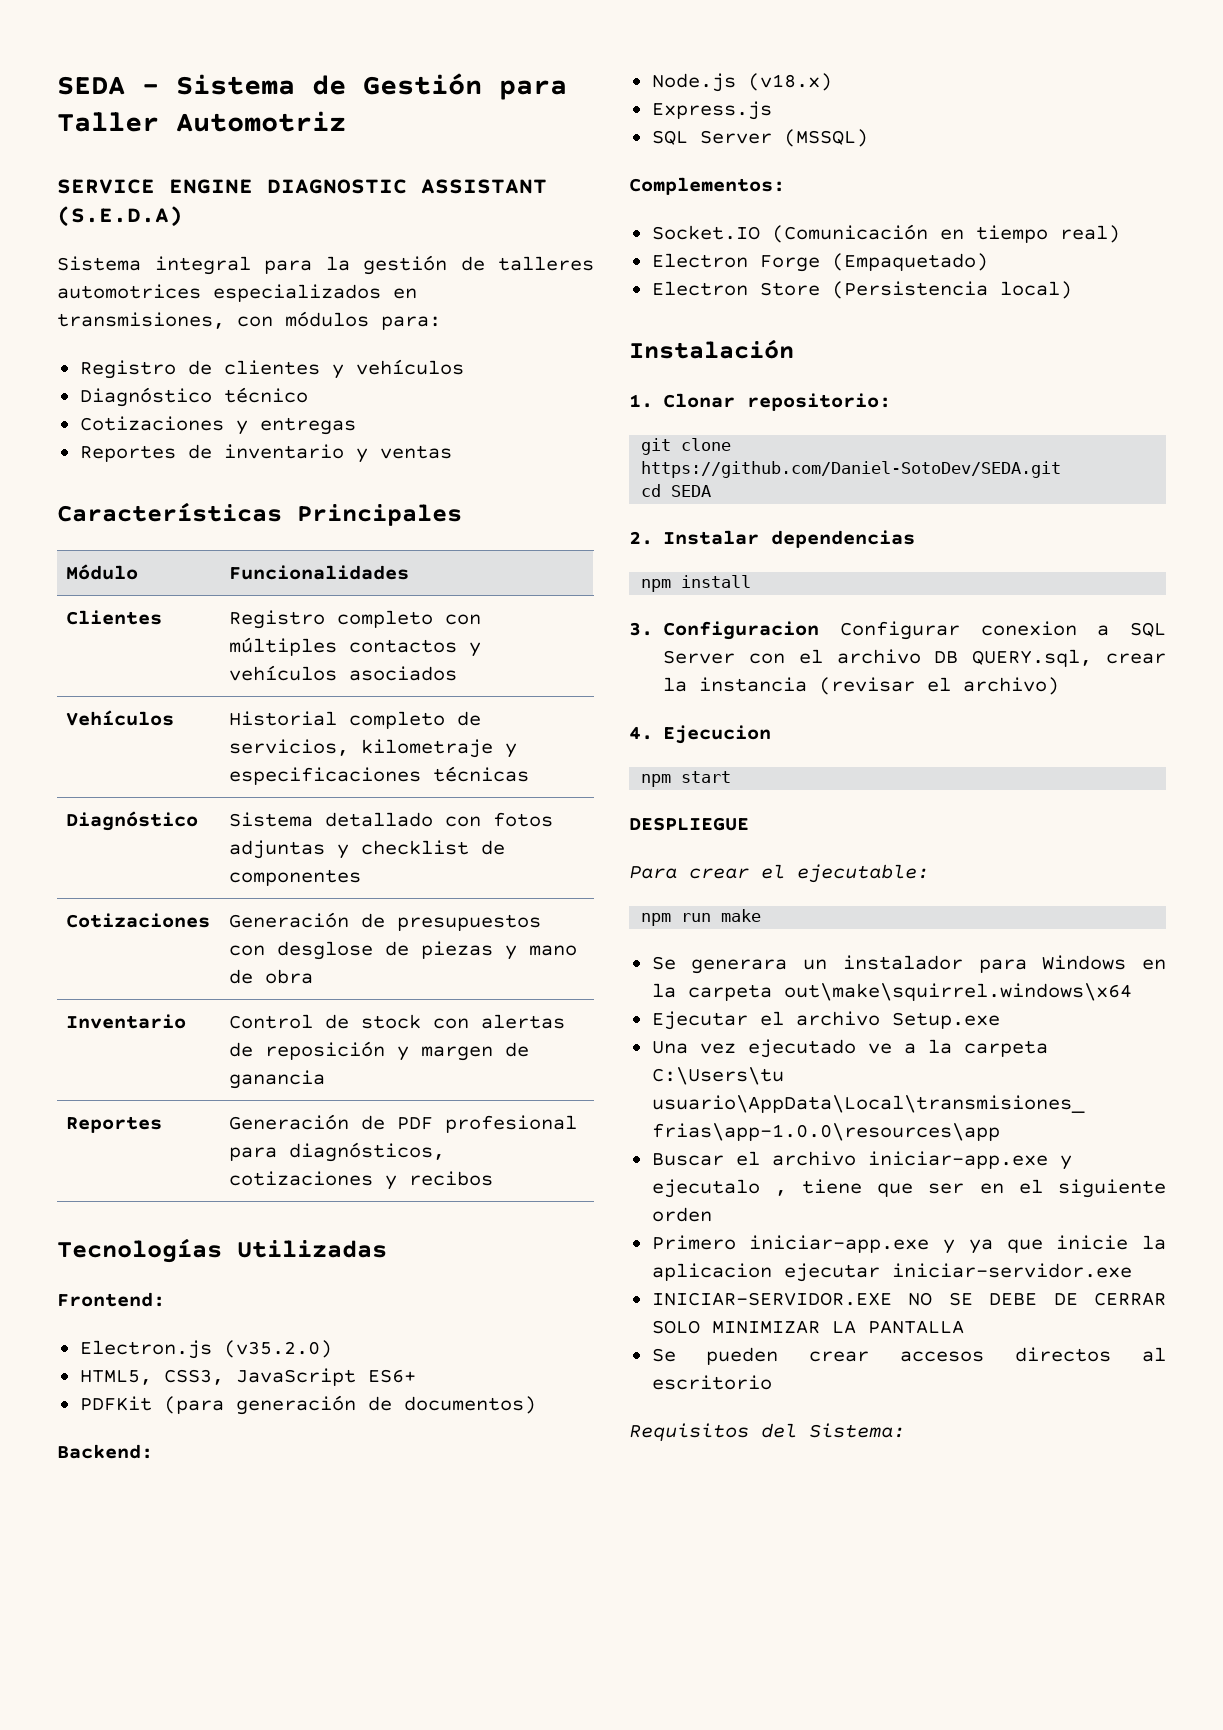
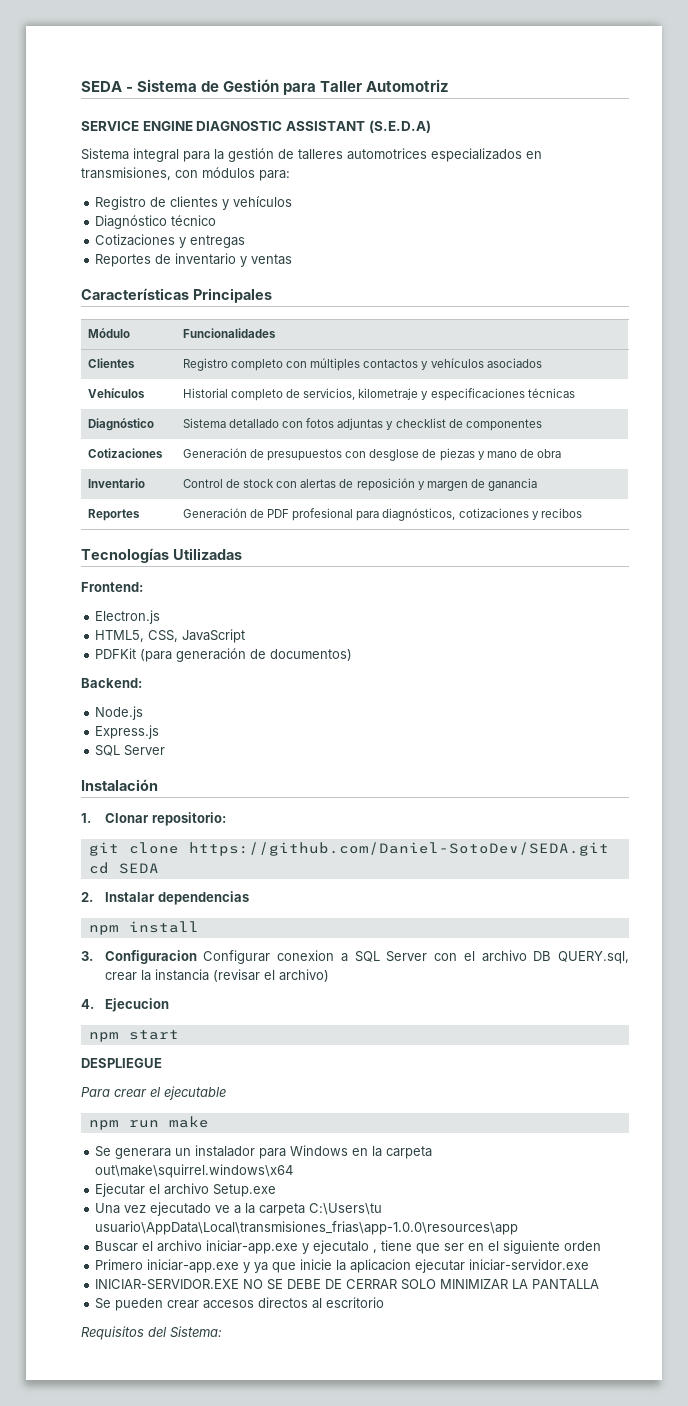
[223,1340,332,1358] (v35.2.0) -> (161, 617) none
[163,1369,224,1385] CSS3, -> [148,630,179,642] CSS,
[367,1369,416,1383] ES6+ -> (246, 636) none
[747,73,832,91] (v18.x) -> (144, 713) none
[783,129,868,147] [629,177,785,195] [651,224,1120,243] [651,253,988,272] [651,281,1072,299] (MSSQL) // Complementos: // Socket.IO (Comunicación en tiempo real) // Electron Forge (Empaquetado) // Electron Store (Persistencia local) -> (166, 750) none
[797,864,929,883] ejecutable: -> [164,1086,226,1100] ejecutable

